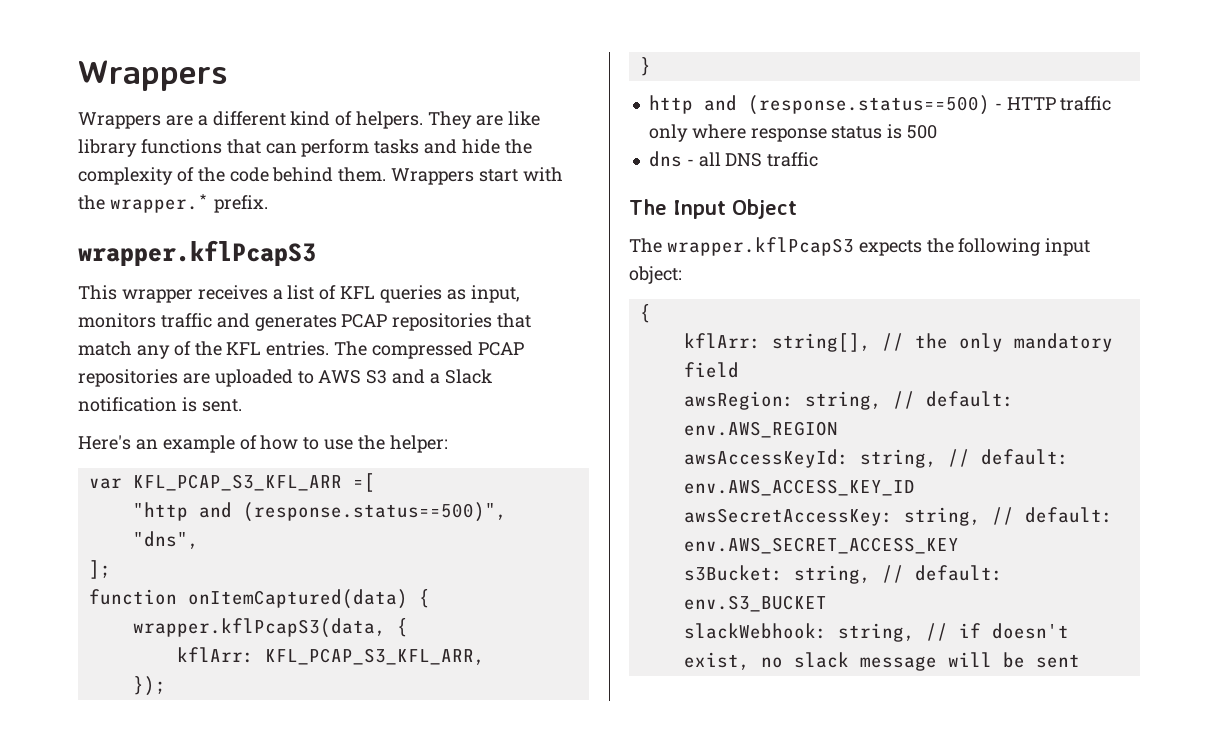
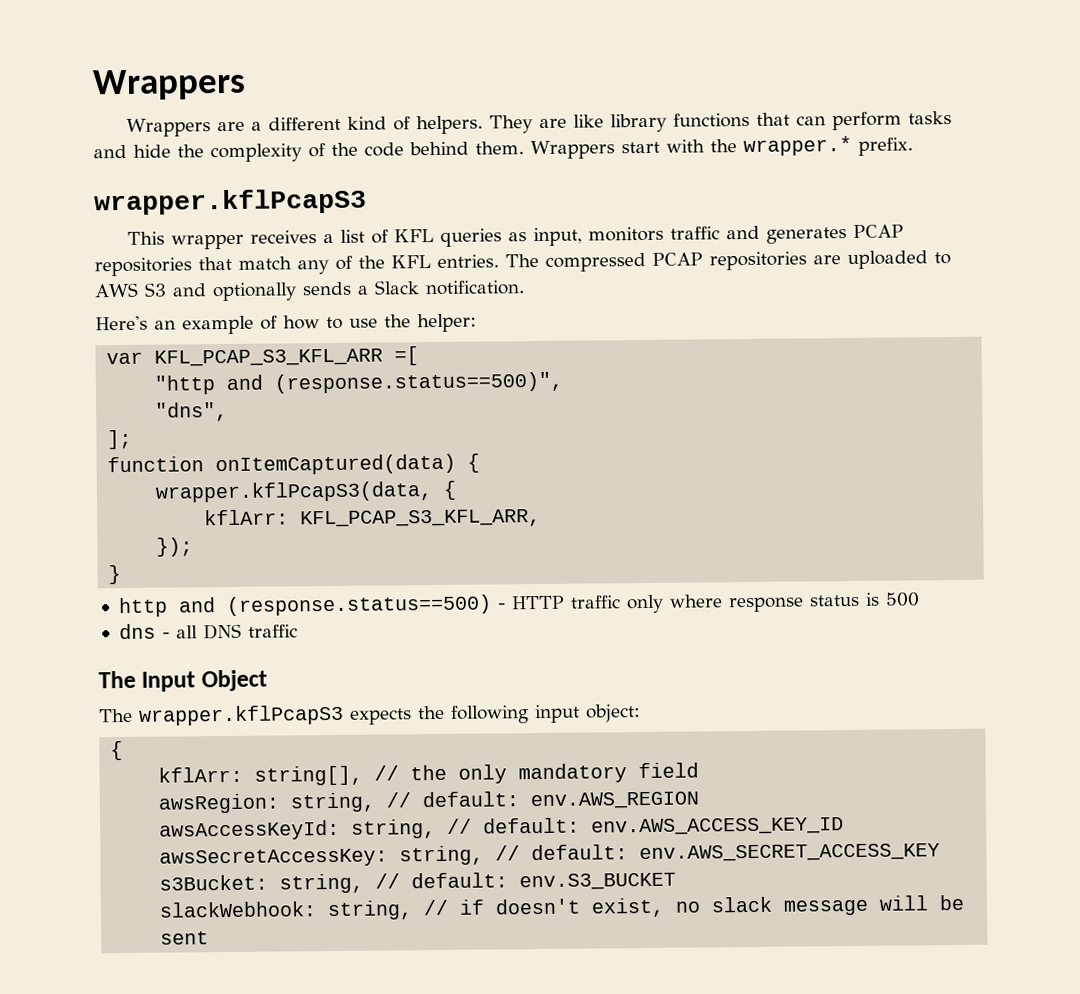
[430,369,492,384] [78,397,242,412] a Slack notification is sent. -> [211,280,525,302] optionally sends a Slack notification.

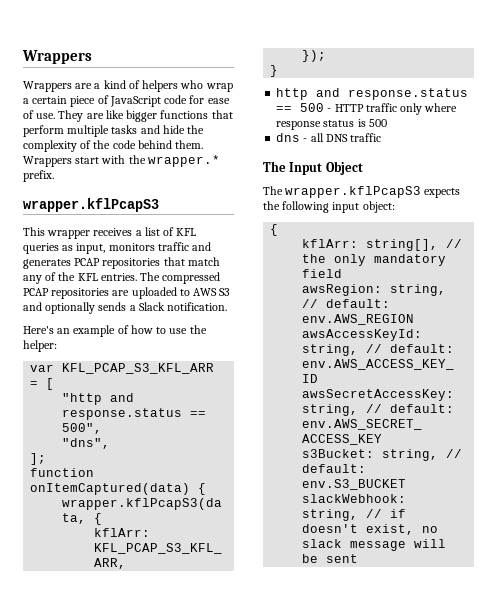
[267,116,341,131] different -> (101, 86) none
[415,115,483,135] helpers. -> [142,80,233,92] [23,95,230,107] [23,110,56,119] helpers who wrap a certain piece of JavaScript code for ease of use.
[609,113,667,133] library -> [126,110,158,122] bigger
[795,111,902,131] can perform -> [23,125,110,137] perform multiple
[394,346,420,366] =[ -> [30,378,55,390] = [
[274,371,564,394] (response.status==500)", -> [62,408,207,420] [62,423,103,434] response.status == 500",
[225,594,492,617] (response.status==500) -> [348,88,469,100] [276,103,325,112] response.status == 500

